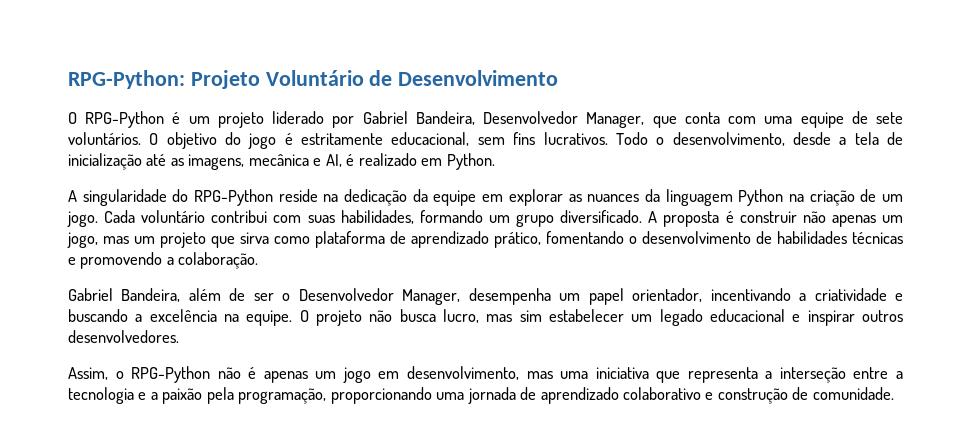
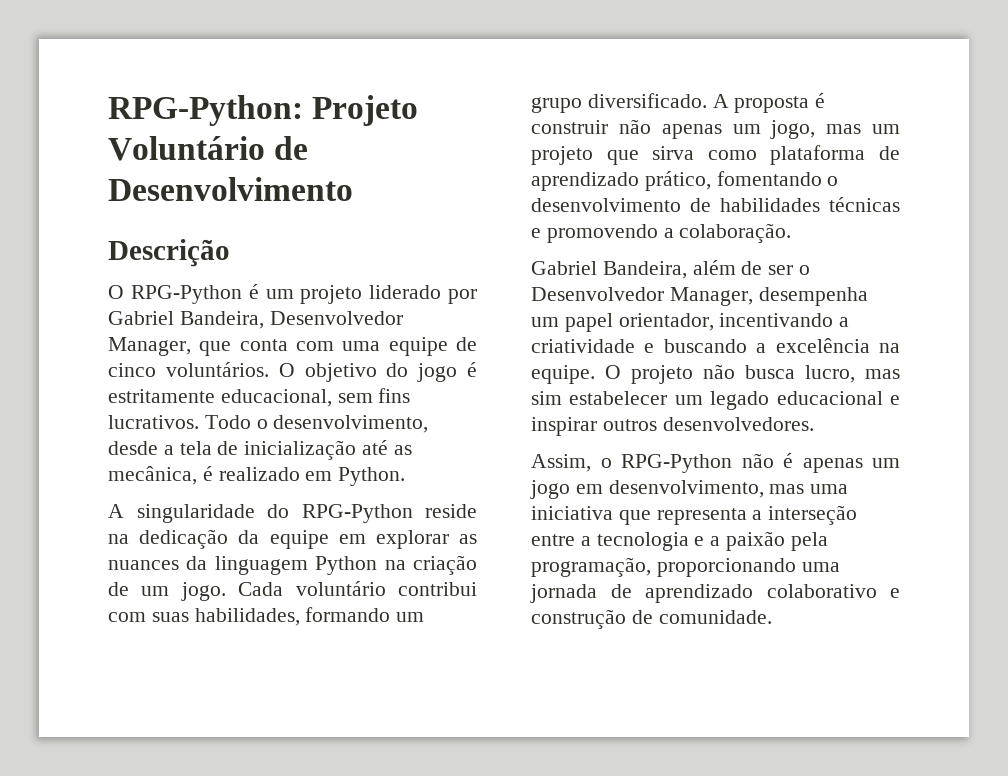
(559, 78) none -> [108,239,230,267] // Descrição
[876,112,904,124] sete -> [108,363,156,377] cinco
[188,154,342,170] imagens, mecânica e AI, -> [108,466,197,485] mecânica,

